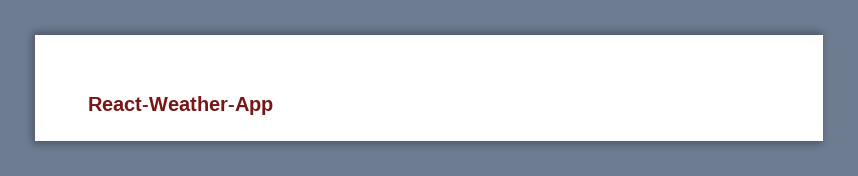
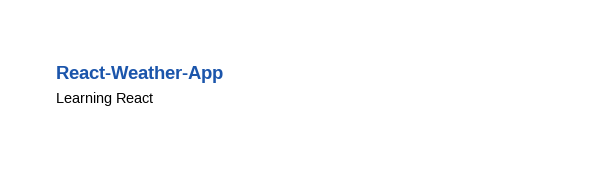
(273, 105) none -> [56,92,153,106] // Learning React

